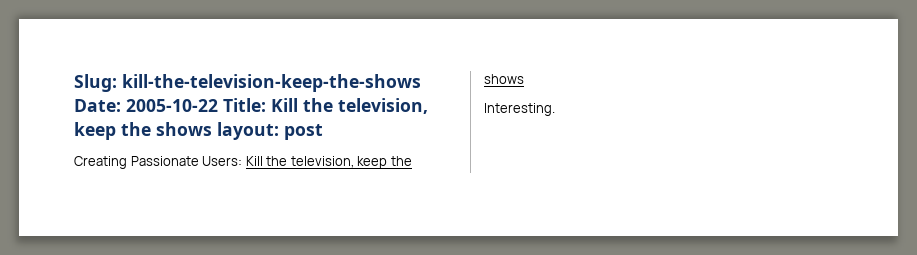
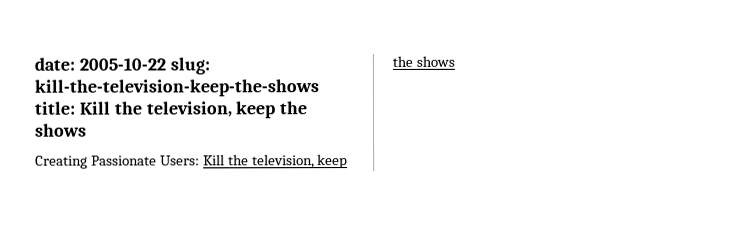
[74,74,421,92] [74,98,428,114] [74,122,323,140] Slug: kill-the-television-keep-the-shows Date: 2005-10-22 Title: Kill the television, keep the shows layout: post -> [34,57,210,75] [34,79,319,97] [34,101,309,119] [35,123,87,137] date: 2005-10-22 slug: kill-the-television-keep-the-shows title: Kill the television, keep the shows
[484,103,555,116] // Interesting. -> (455, 61) none

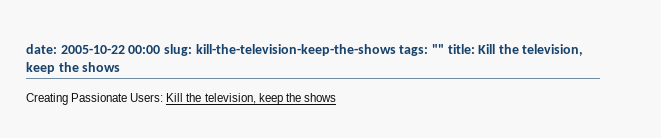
(166, 64) none -> [128,45,161,54] 00:00
(319, 88) none -> [399,44,444,56] tags: ""

